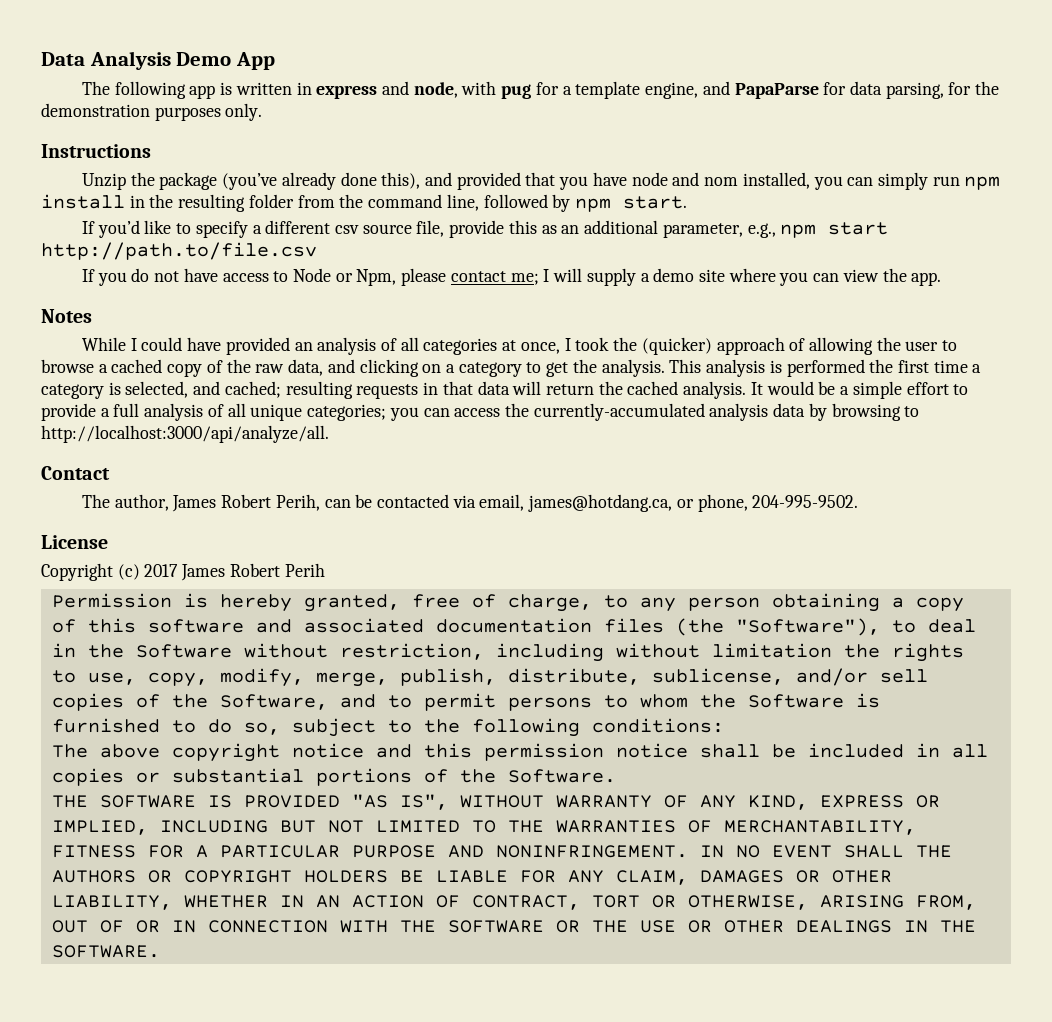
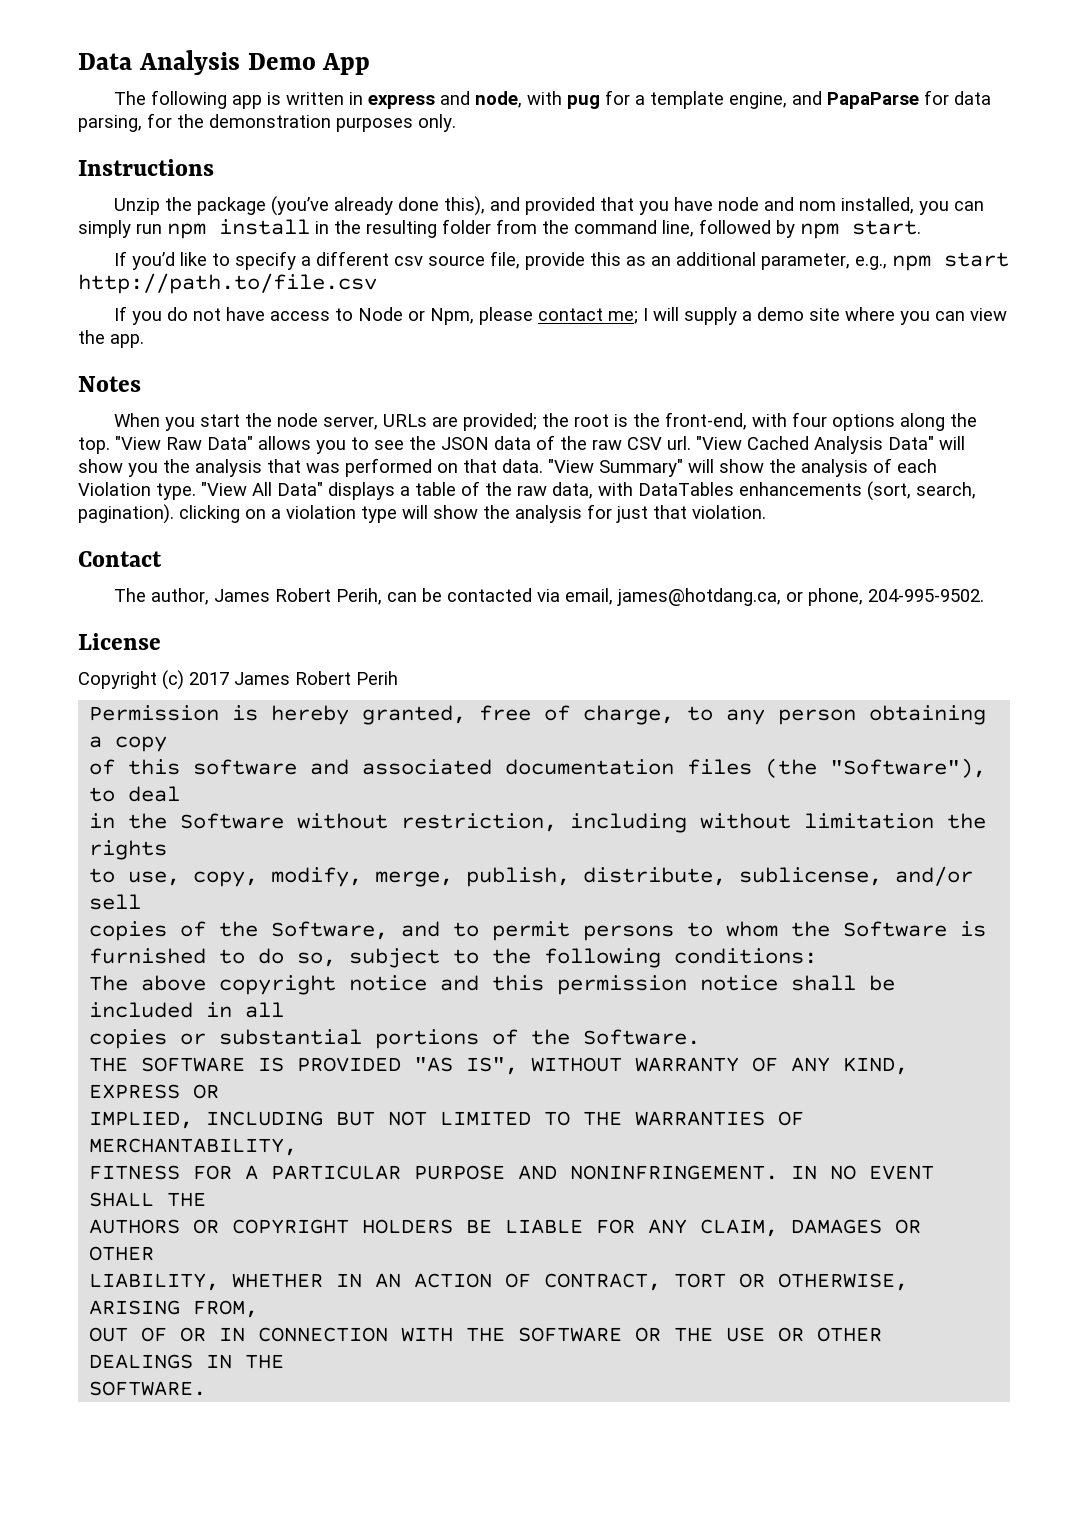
[81,337,958,355] [41,359,982,377] [41,381,969,399] [41,403,920,421] [41,425,329,443] While I could have provided an analysis of all categories at once, I took the (quicker) approach of allowing the user to browse a cached copy of the raw data, and clicking on a category to get the analysis. This analysis is performed the first time a category is selected, and cached; resulting requests in that data will return the cached analysis. It would be a simple effort to provide a full analysis of all unique categories; you can access the currently-accumulated analysis data by browsing to http://localhost:3000/api/analyze/all. -> [113,412,977,431] [78,435,965,454] [78,458,937,477] [78,481,976,501] [78,504,766,524] When you start the node server, URLs are provided; the root is the front-end, with four options along the top. "View Raw Data" allows you to see the JSON data of the raw CSV url. "View Cached Analysis Data" will show you the analysis that was performed on that data. "View Summary" will show the analysis of each Violation type. "View All Data" displays a table of the raw data, with DataTables enhancements (sort, search, pagination). clicking on a violation type will show the analysis for just that violation.

